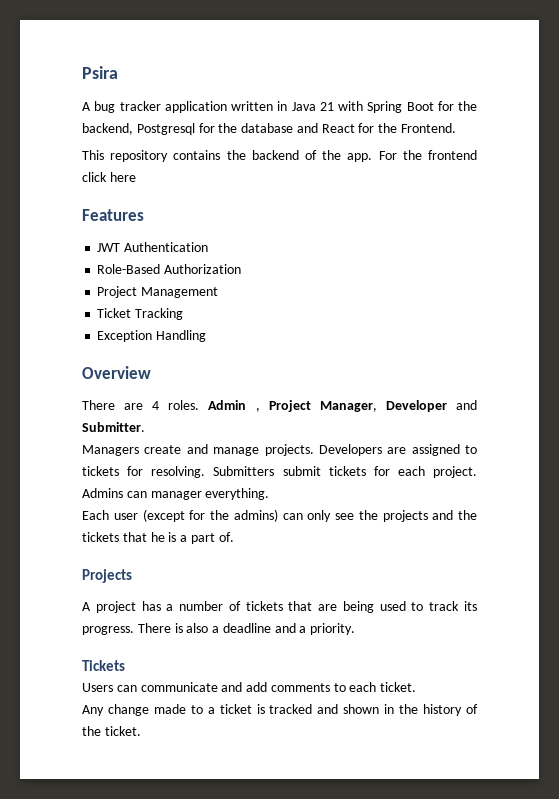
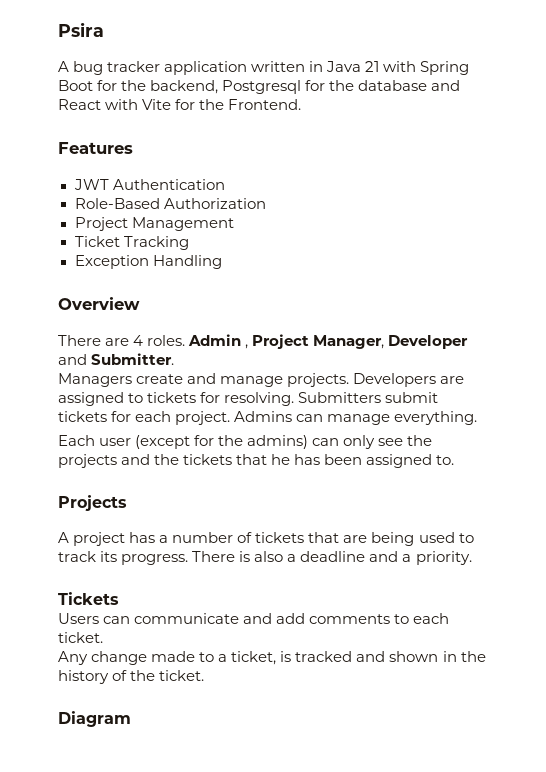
(355, 128) none -> [105,99,172,110] with Vite
[82,150,477,162] [82,172,136,182] // This repository contains the backend of the app. For the frontend click here -> (302, 104) none
[150,491,202,500] manager -> [327,414,391,425] manage
[168,532,234,544] is a part of. -> [294,454,455,468] has been assigned to.
[219,704,252,714] ticket -> [231,651,277,665] ticket,
(141, 731) none -> [58,711,131,727] // Diagram

